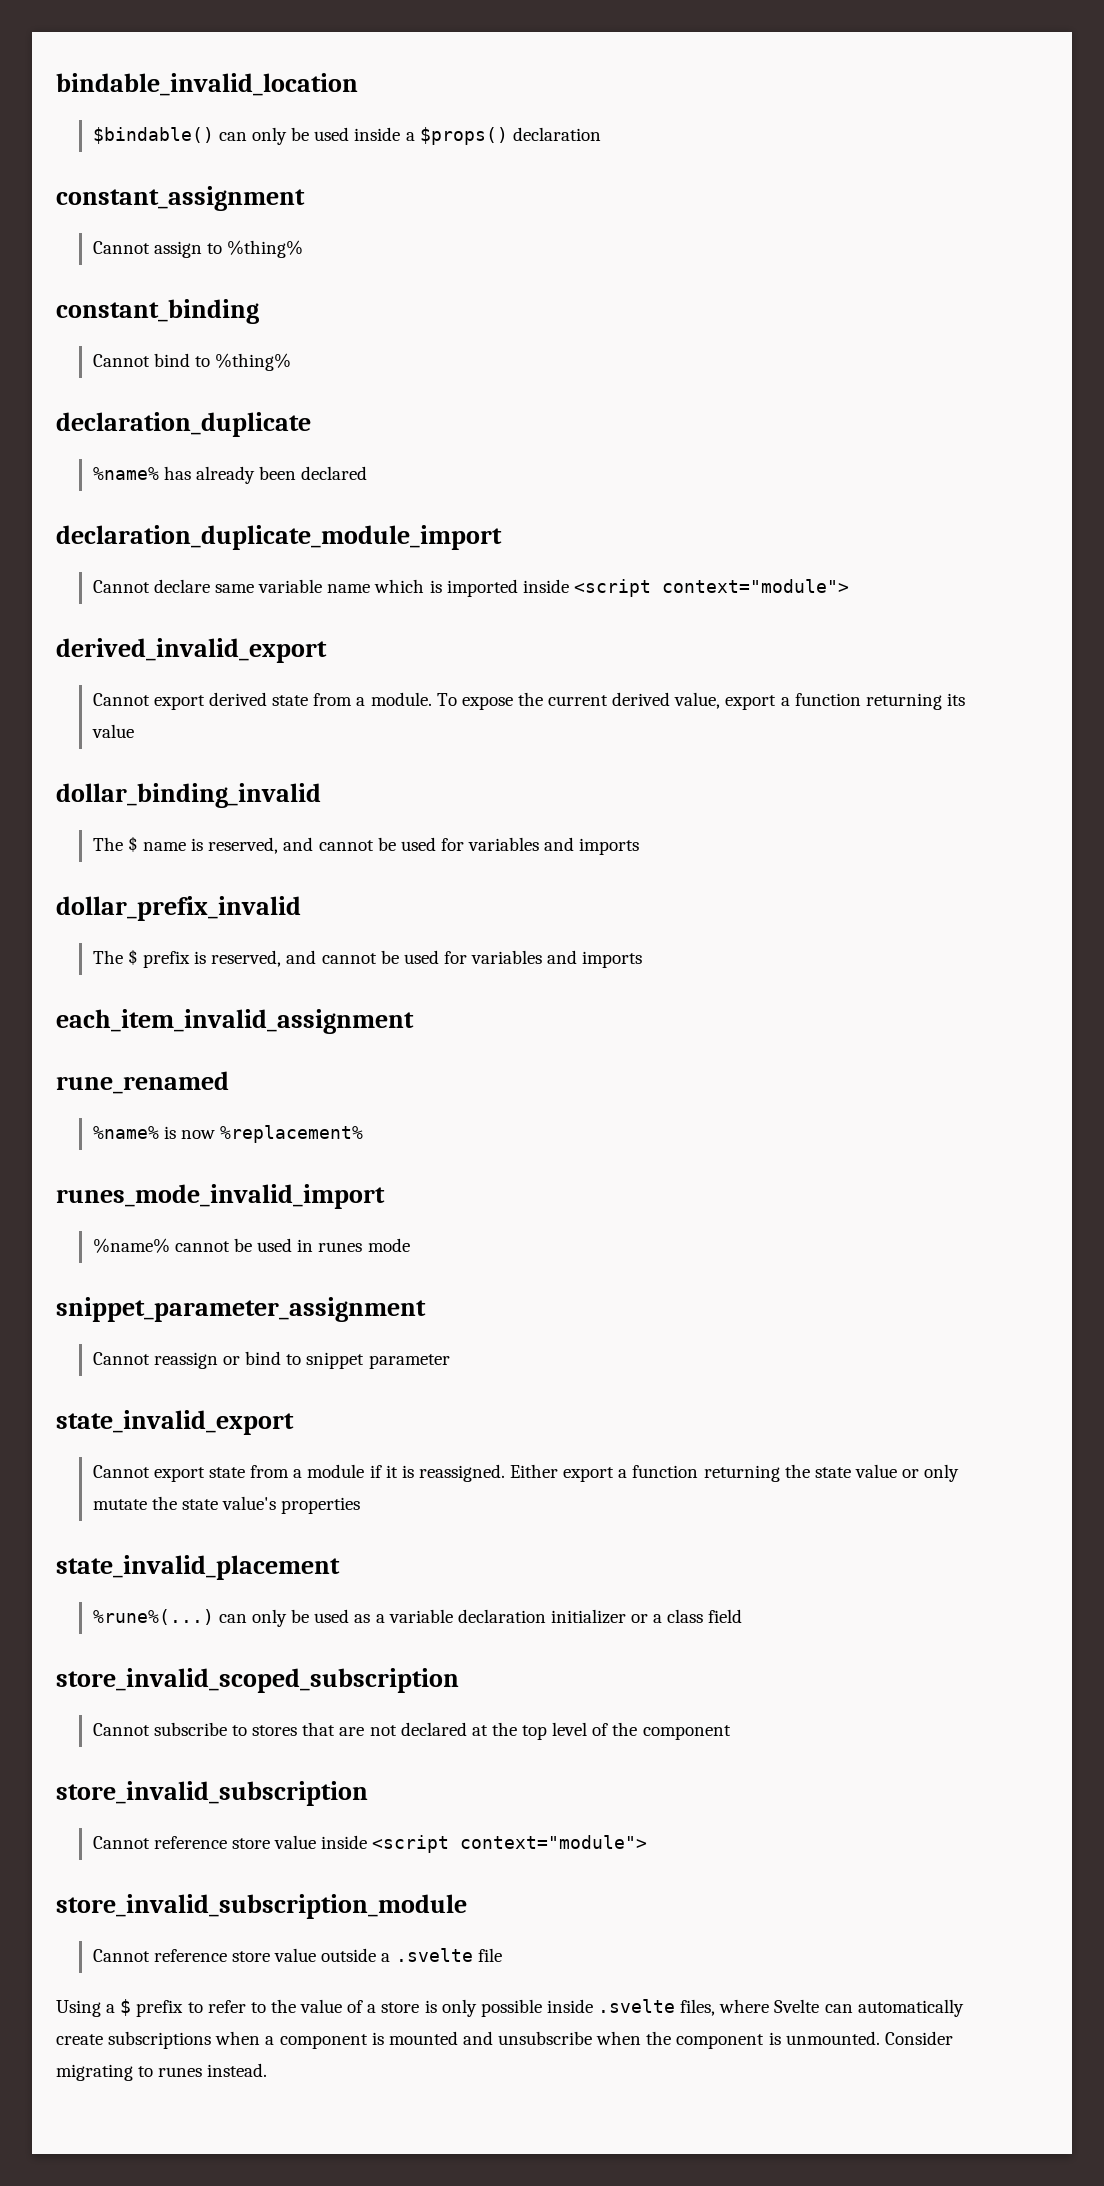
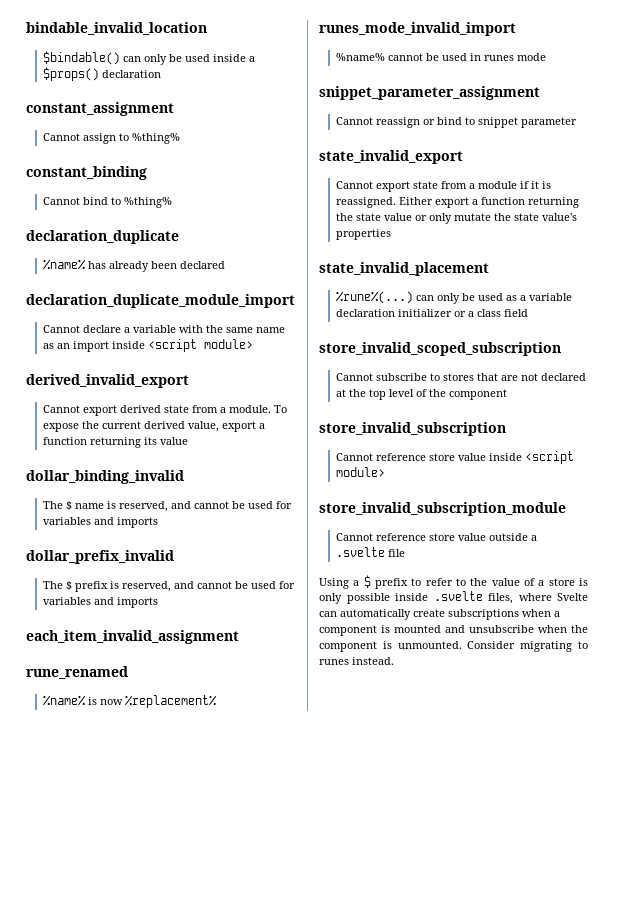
[215,579,849,597] same variable name which is imported inside <script context="module"> -> [123,325,285,333] [42,339,253,352] a variable with the same name as an import inside <script module>
[460,1835,648,1849] context="module"> -> [335,467,385,477] module>

